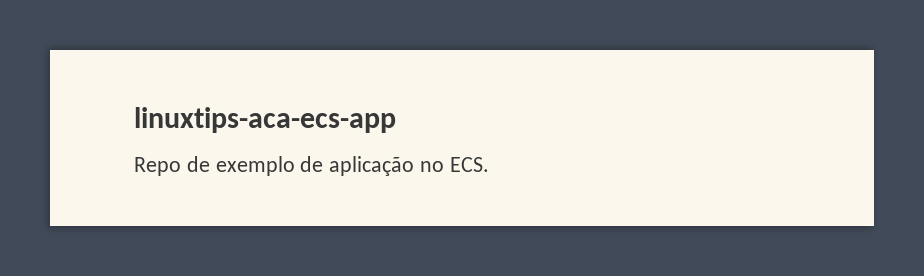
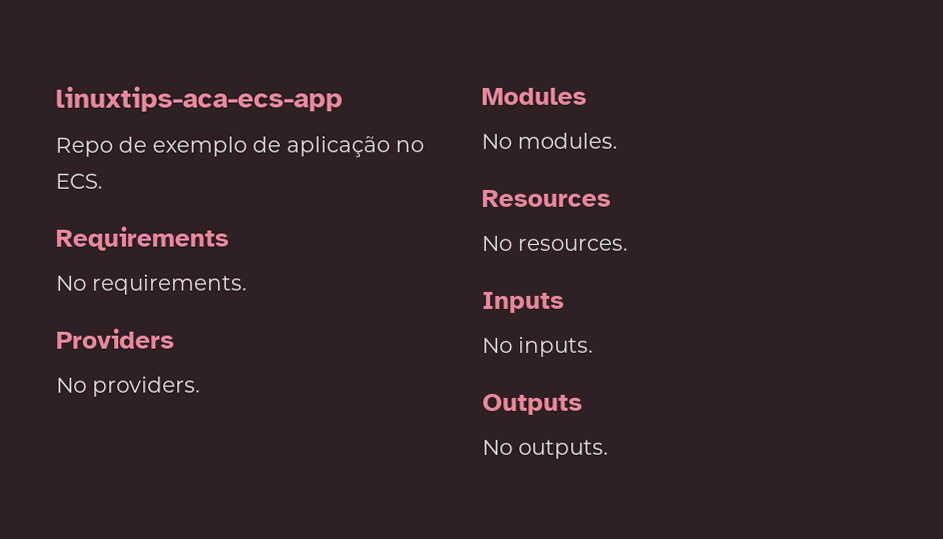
(489, 164) none -> [55,226,229,251] [56,274,248,295] [56,328,175,349] [56,376,201,397] [481,87,587,105] [481,132,618,149] [481,189,611,207] [481,235,628,251] [482,291,565,313] [482,336,594,357] [482,393,583,415] [482,439,609,459] // Requirements // No requirements. // Providers // No providers. // Modules // No modules. // Resources // No resources. // Inputs // No inputs. // Outputs // No outputs.

